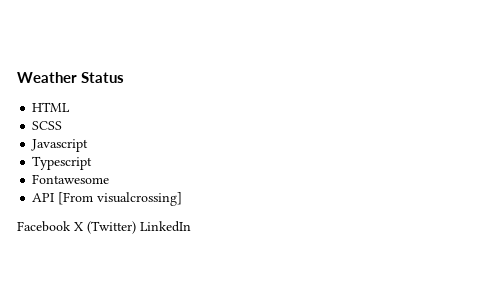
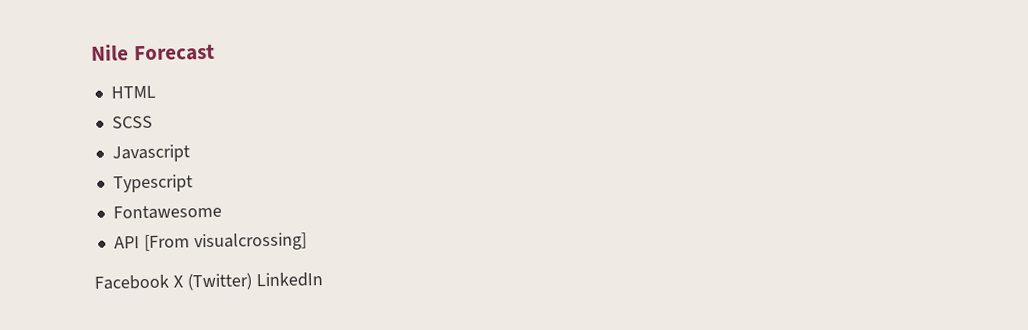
[17,72,124,83] Weather Status -> [90,43,215,62] Nile Forecast

